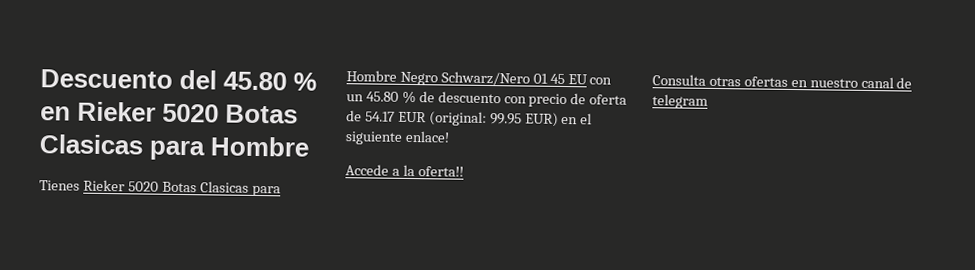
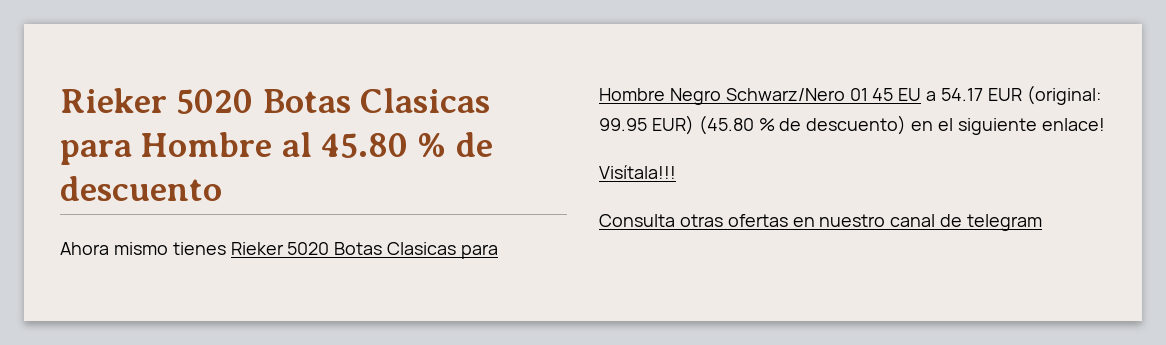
[40,69,318,91] [40,101,299,124] [39,134,310,161] [39,180,80,191] Descuento del 45.80 % en Rieker 5020 Botas Clasicas para Hombre // Tienes -> [60,88,490,114] [60,132,493,165] [60,176,222,201] [60,242,226,255] Rieker 5020 Botas Clasicas para Hombre al 45.80 % de descuento // Ahora mismo tienes
[589,77,613,85] [346,90,628,108] [346,110,362,122] con un 45.80 % de descuento con precio de oferta de -> [926,91,937,101] a
(559, 119) none -> [698,115,907,135] (45.80 % de descuento)
[345,164,464,177] Accede a la oferta!! -> [599,165,676,179] Visítala!!!

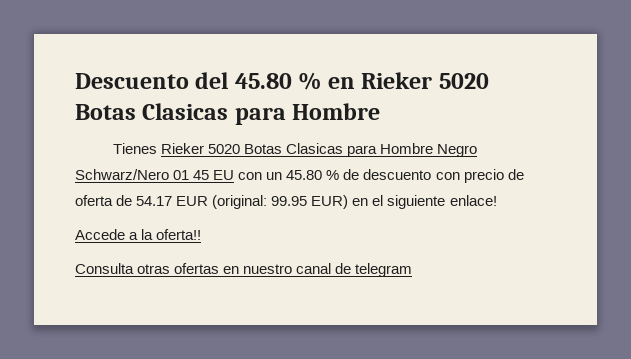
[60,88,490,114] [60,132,493,165] [60,176,222,201] [60,242,226,255] Rieker 5020 Botas Clasicas para Hombre al 45.80 % de descuento // Ahora mismo tienes -> [75,72,489,90] [75,103,381,125] [112,143,157,154] Descuento del 45.80 % en Rieker 5020 Botas Clasicas para Hombre // Tienes
[926,91,937,101] a -> [238,169,524,183] [75,195,133,206] con un 45.80 % de descuento con precio de oferta de
[698,115,907,135] (45.80 % de descuento) -> (349, 202) none
[599,165,676,179] Visítala!!! -> [75,229,202,240] Accede a la oferta!!

